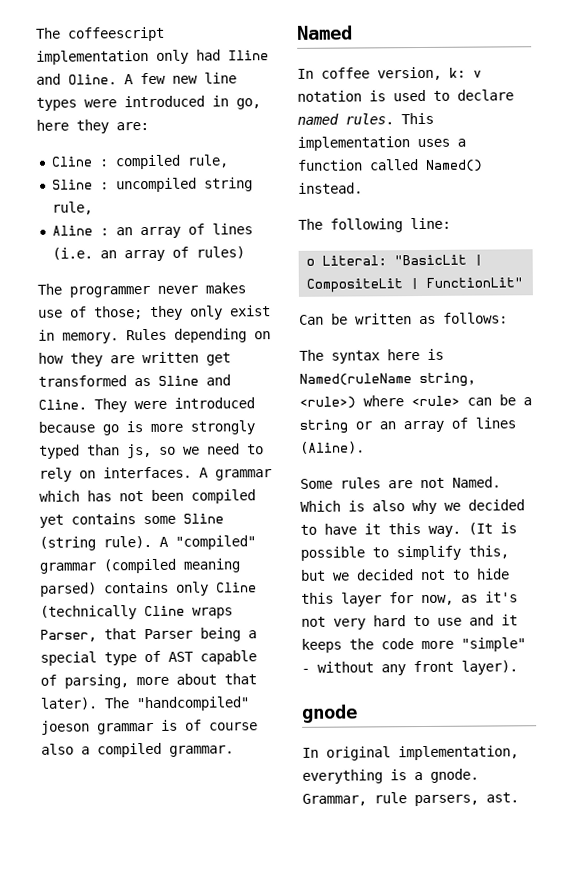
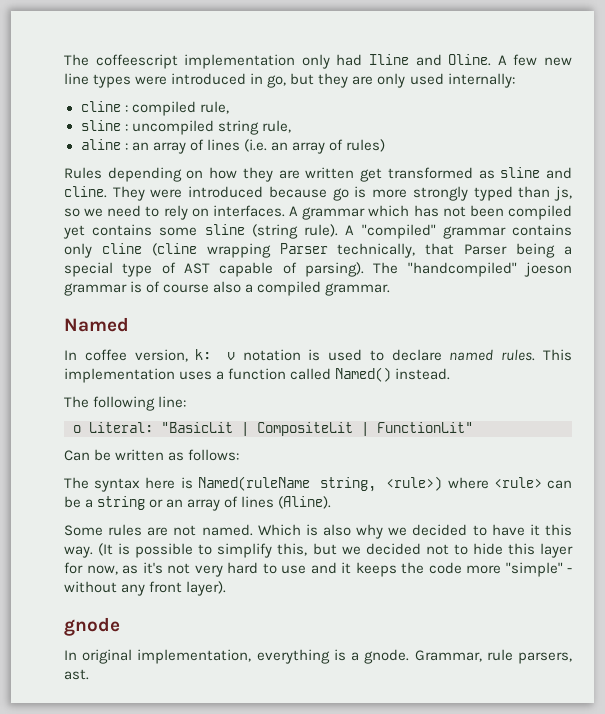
[36,119,149,134] [50,156,93,167] here they are: // Cline -> [290,73,515,88] [80,101,121,112] but they are only used internally: // cline
[51,179,93,190] Sline -> [80,120,121,131] sline
[51,225,93,236] Aline -> [80,139,121,150] aline
[37,282,246,298] [38,305,271,320] [38,329,119,344] The programmer never makes use of those; they only exist in memory. -> (386, 145) none
[158,374,231,386] [38,399,87,410] Sline and Cline. -> [500,167,572,179] [64,186,107,198] sline and cline.
[183,513,224,524] Sline -> [204,224,245,235] sline
[103,558,240,574] [40,581,257,597] [40,605,233,620] [40,629,97,642] (compiled meaning parsed) contains only Cline (technically Cline wraps Parser, -> [512,224,572,236] [64,243,416,258] contains only cline (cline wrapping Parser technically,
[64,673,257,689] [40,697,97,710] parsing, more about that later). -> [305,262,365,277] parsing).
[452,476,501,488] Named. -> [201,524,253,536] named.

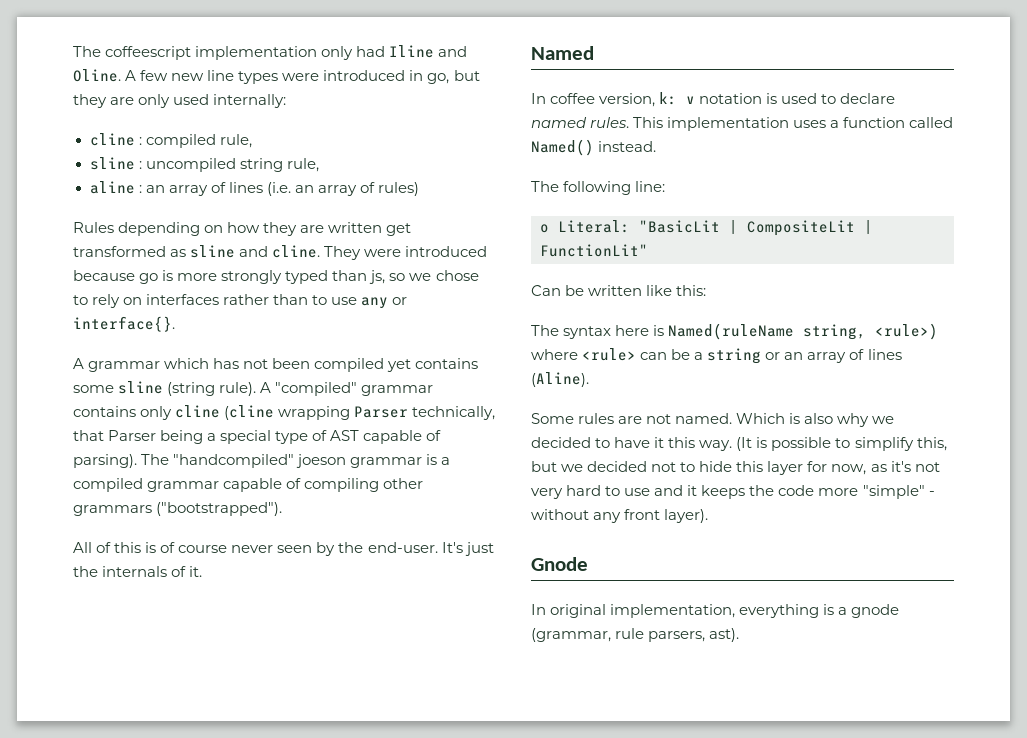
[107,205,142,217] need -> [435,270,479,281] chose
[212,205,285,217] interfaces. -> [146,294,408,309] [73,316,175,332] interfaces rather than to use any or interface{}. //
[146,281,391,296] of course also a compiled grammar. -> [441,457,451,465] [73,478,424,492] [73,502,283,516] [73,542,494,556] [73,566,203,577] a compiled grammar capable of compiling other grammars ("bootstrapped"). // All of this is of course never seen by the end-user. It's just the internals of it.
[168,449,240,461] as follows: -> [646,285,707,296] like this:
[64,617,120,636] gnode -> [531,557,588,571] Gnode
[364,649,482,664] gnode. Grammar, -> [851,604,900,618] [531,628,611,642] gnode (grammar,
[64,669,89,680] ast. -> [709,628,740,642] ast).

